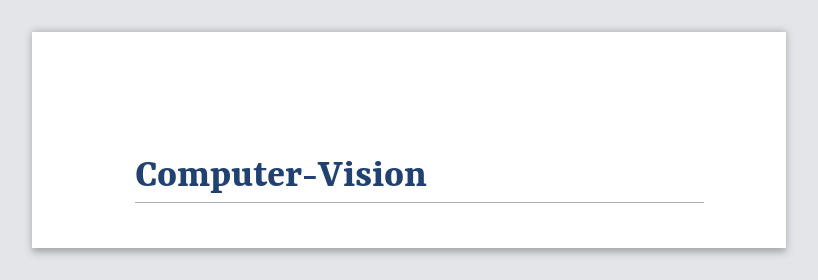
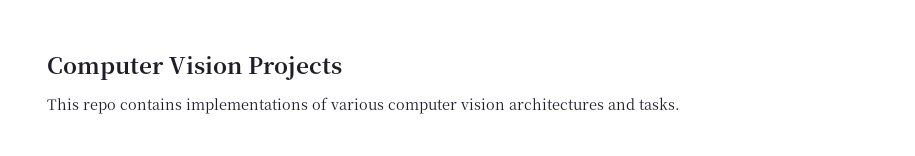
[135,161,427,193] Computer-Vision -> [47,56,343,80] [47,97,680,114] Computer Vision Projects // This repo contains implementations of various computer vision architectures and tasks.

